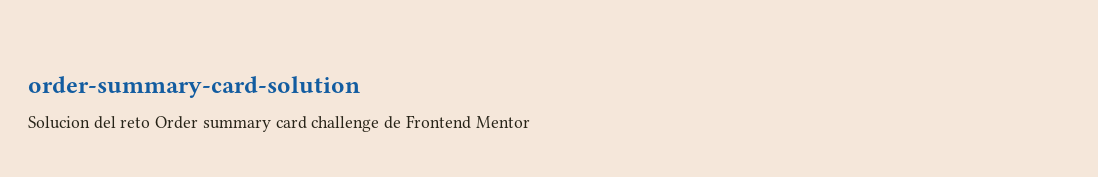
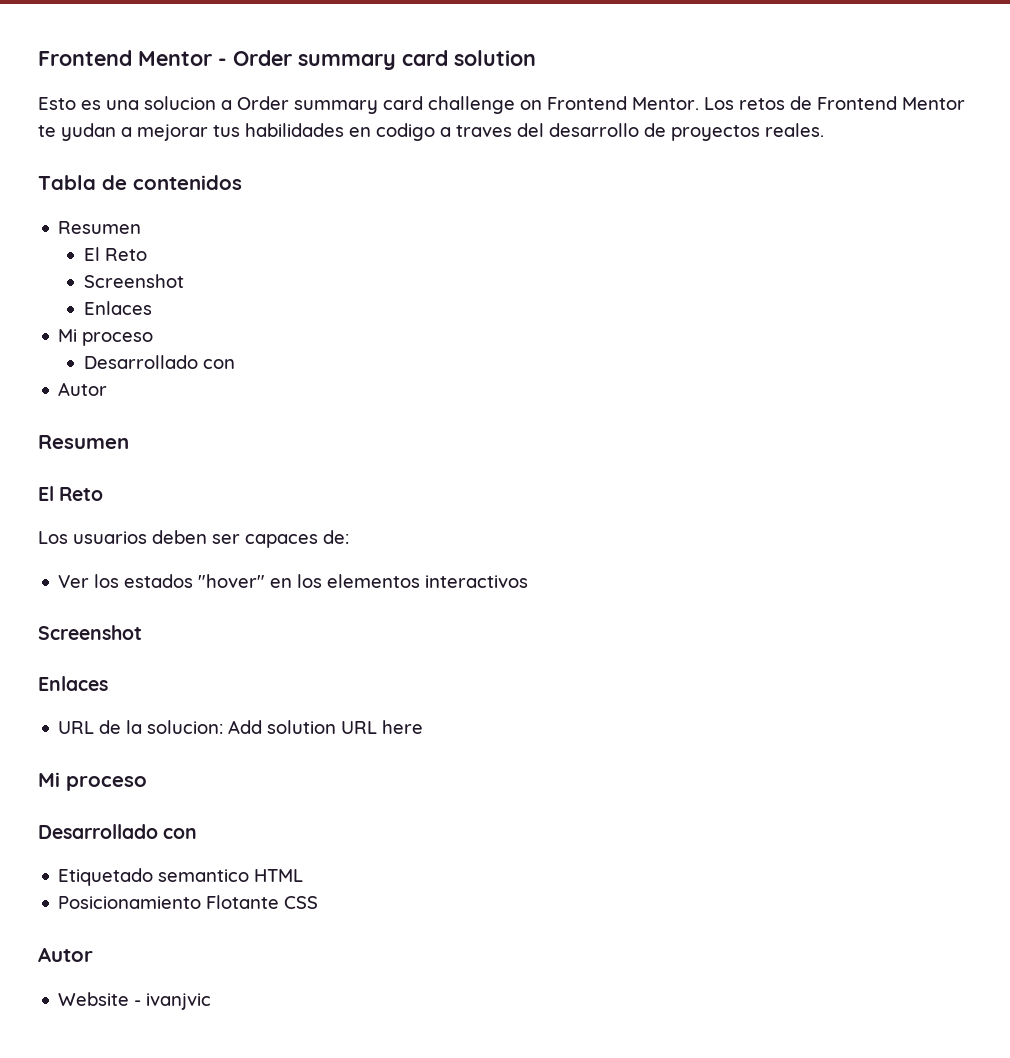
[28,76,360,98] [28,115,530,132] order-summary-card-solution // Solucion del reto Order summary card challenge de Frontend Mentor -> [38,50,536,70] [38,96,965,114] [38,123,824,141] [38,175,242,190] [58,221,142,234] [83,247,147,261] [83,274,184,288] [83,301,152,315] [58,329,154,346] [83,355,235,369] [58,382,108,396] [38,435,129,449] [38,486,104,501] [38,530,349,548] [58,574,529,588] [38,625,142,640] [38,676,108,691] [58,720,424,734] [38,772,147,791] [38,824,198,839] [58,868,304,886] [58,895,319,909] [38,947,93,962] [58,992,212,1010] Frontend Mentor - Order summary card solution // Esto es una solucion a Order summary card challenge on Frontend Mentor. Los retos de Frontend Mentor te yudan a mejorar tus habilidades en codigo a traves del desarrollo de proyectos reales. // Tabla de contenidos // Resumen // El Reto // Screenshot // Enlaces // Mi proceso // Desarrollado con // Autor // Resumen // El Reto // Los usuarios deben ser capaces de: // Ver los estados "hover" en los elementos interactivos // Screenshot // Enlaces // URL de la solucion: Add solution URL here // Mi proceso // Desarrollado con // Etiquetado semantico HTML // Posicionamiento Flotante CSS // Autor // Website - ivanjvic

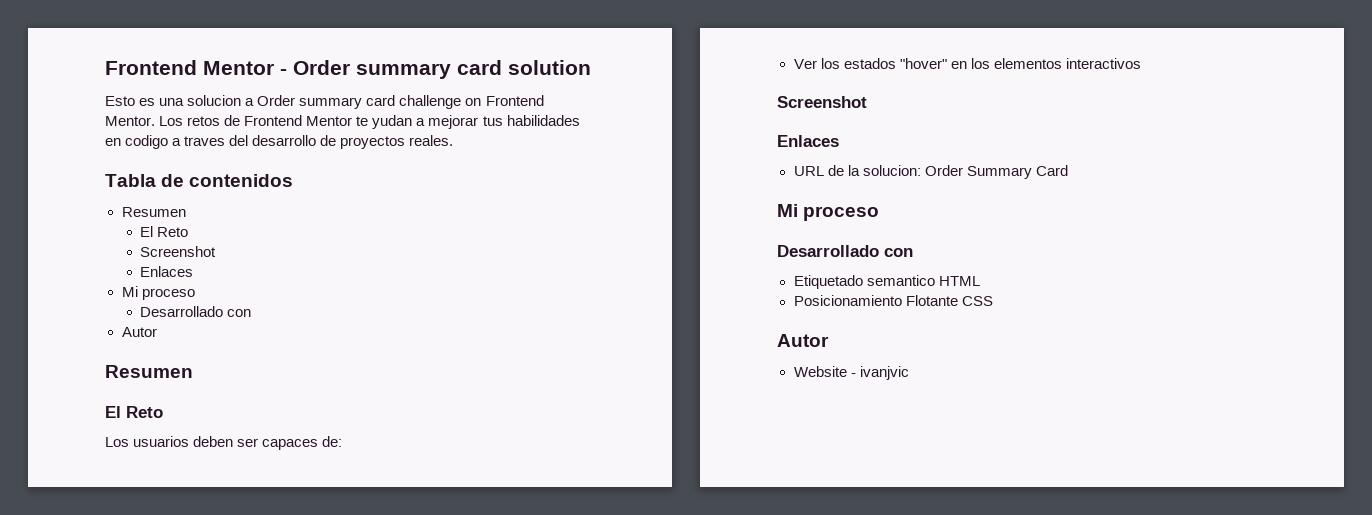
[228,720,424,734] Add solution URL here -> [924,165,1068,179] Order Summary Card

